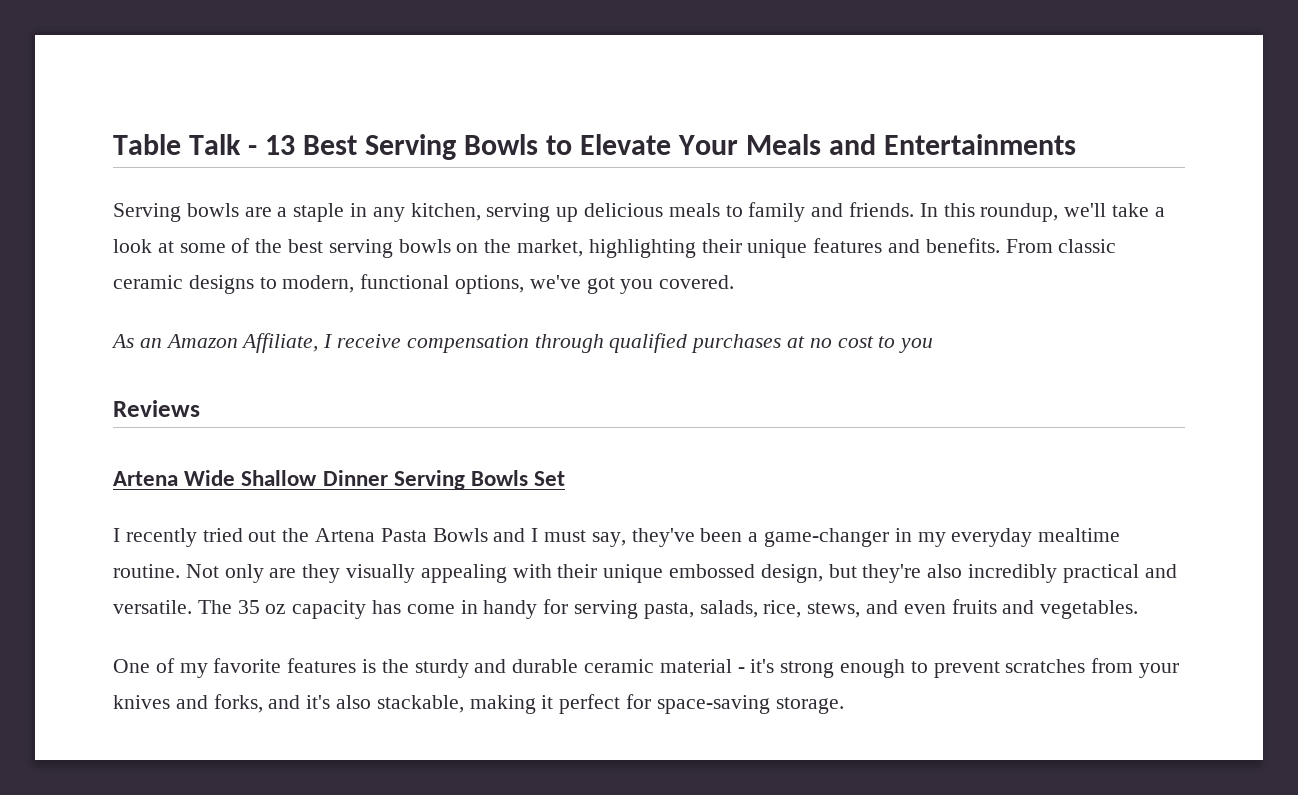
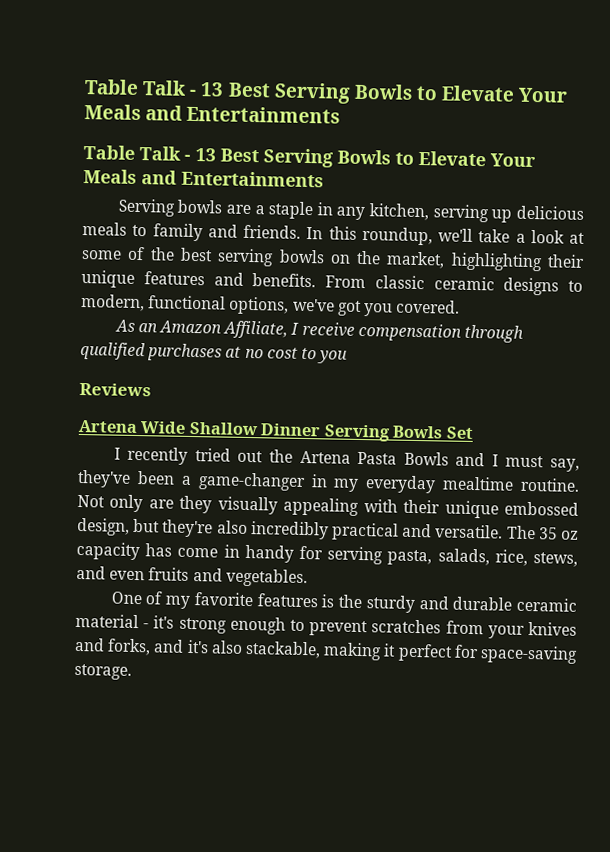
(1076, 144) none -> [83,145,536,168] [83,169,324,188] // Table Talk - 13 Best Serving Bowls to Elevate Your Meals and Entertainments

